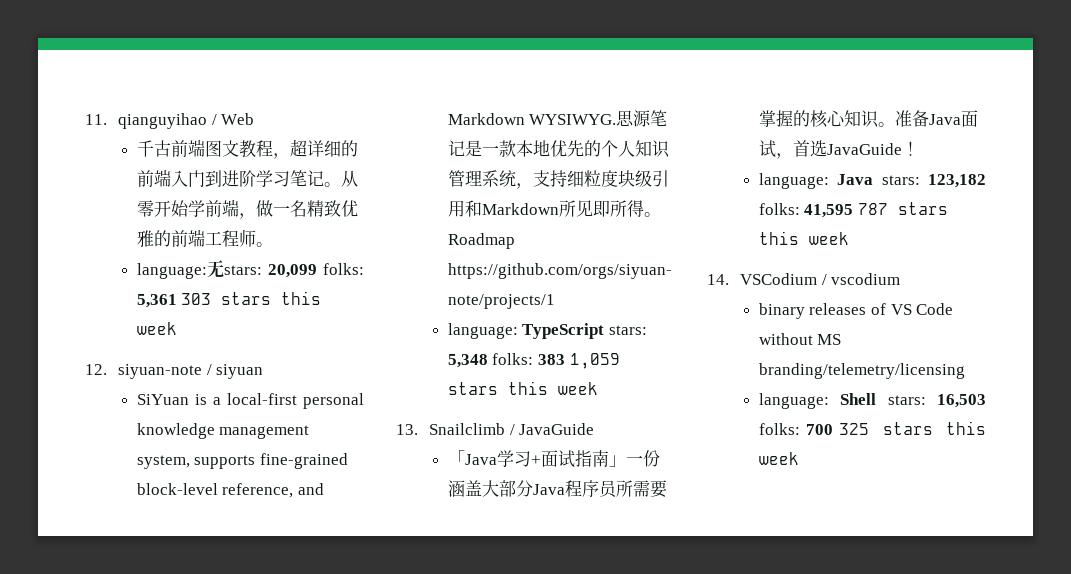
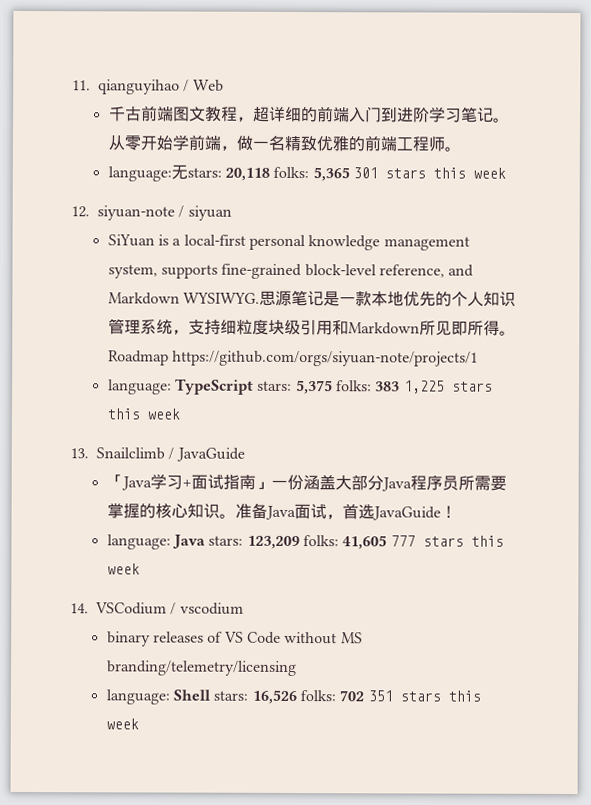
[267,263,364,278] [136,293,212,308] 20,099 folks: 5,361 303 -> [225,166,379,182] 20,118 folks: 5,365 301
[447,354,488,368] 5,348 -> [295,379,333,395] 5,375
[569,353,620,369] 1,059 -> [403,380,445,394] 1,225
[928,174,986,188] [758,203,889,218] 123,182 folks: 41,595 787 -> [246,535,416,550] 123,209 folks: 41,605 777
[937,394,986,408] [758,423,870,435] 16,503 folks: 700 325 -> [251,689,393,705] 16,526 folks: 702 351

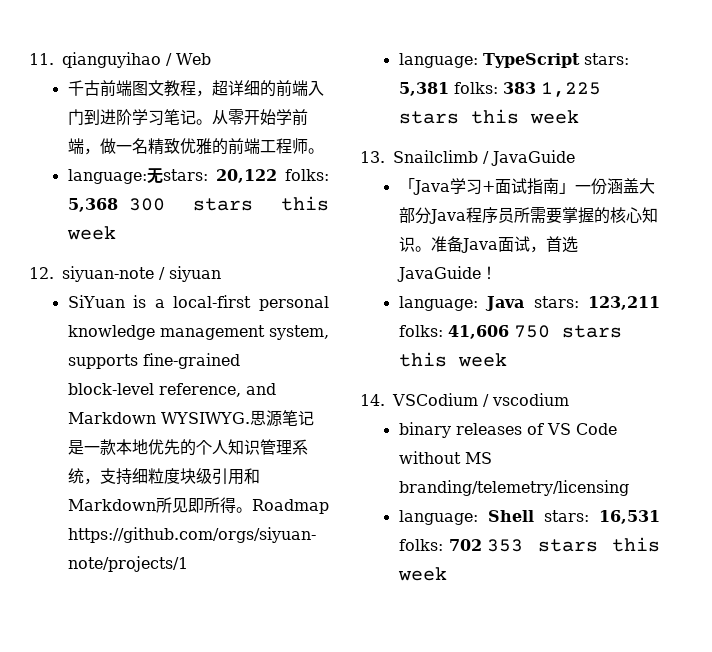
[225,166,379,182] 20,118 folks: 5,365 301 -> [215,169,329,183] [67,198,166,212] 20,122 folks: 5,368 300
[295,379,333,395] 5,375 -> [398,82,449,96] 5,381
[246,535,416,550] 123,209 folks: 41,605 777 -> [588,296,660,310] [398,325,550,339] 123,211 folks: 41,606 750
[251,689,297,705] 16,526 -> [599,510,660,524] 16,531
[367,690,393,702] 351 -> [487,539,524,552] 353

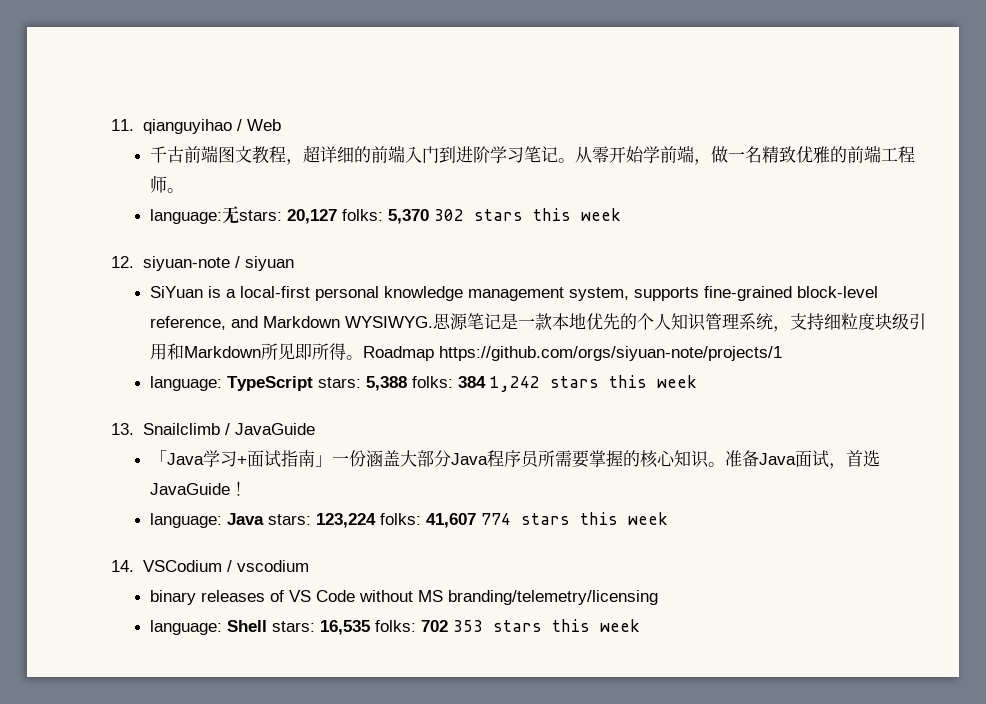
[215,169,329,183] [67,198,166,212] 20,122 folks: 5,368 300 -> [287,209,465,224] 20,127 folks: 5,370 302
[398,82,601,97] 5,381 folks: 383 1,225 -> [366,376,541,392] 5,388 folks: 384 1,242
[588,296,660,310] [398,325,550,339] 123,211 folks: 41,606 750 -> [316,513,512,528] 123,224 folks: 41,607 774
[599,510,660,524] 16,531 -> [320,620,371,635] 16,535

